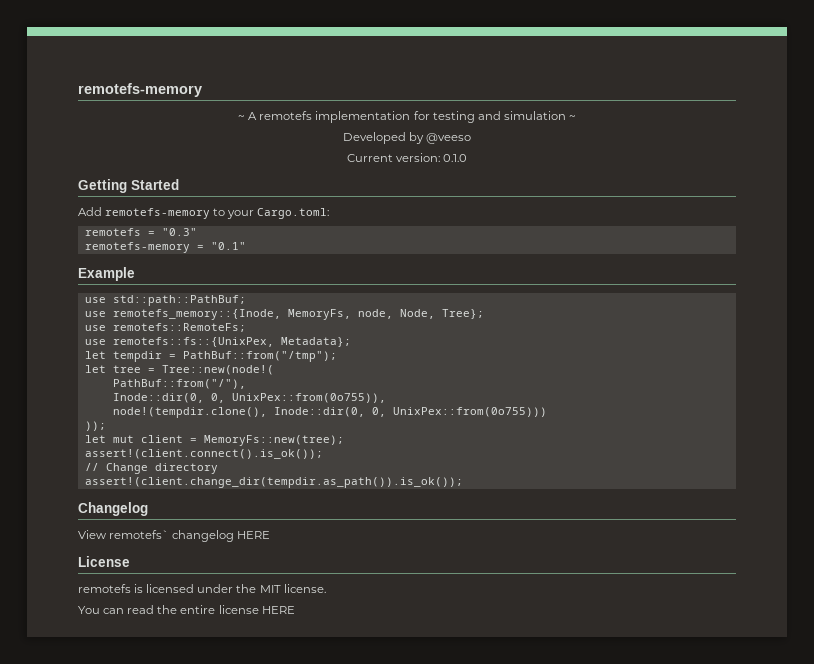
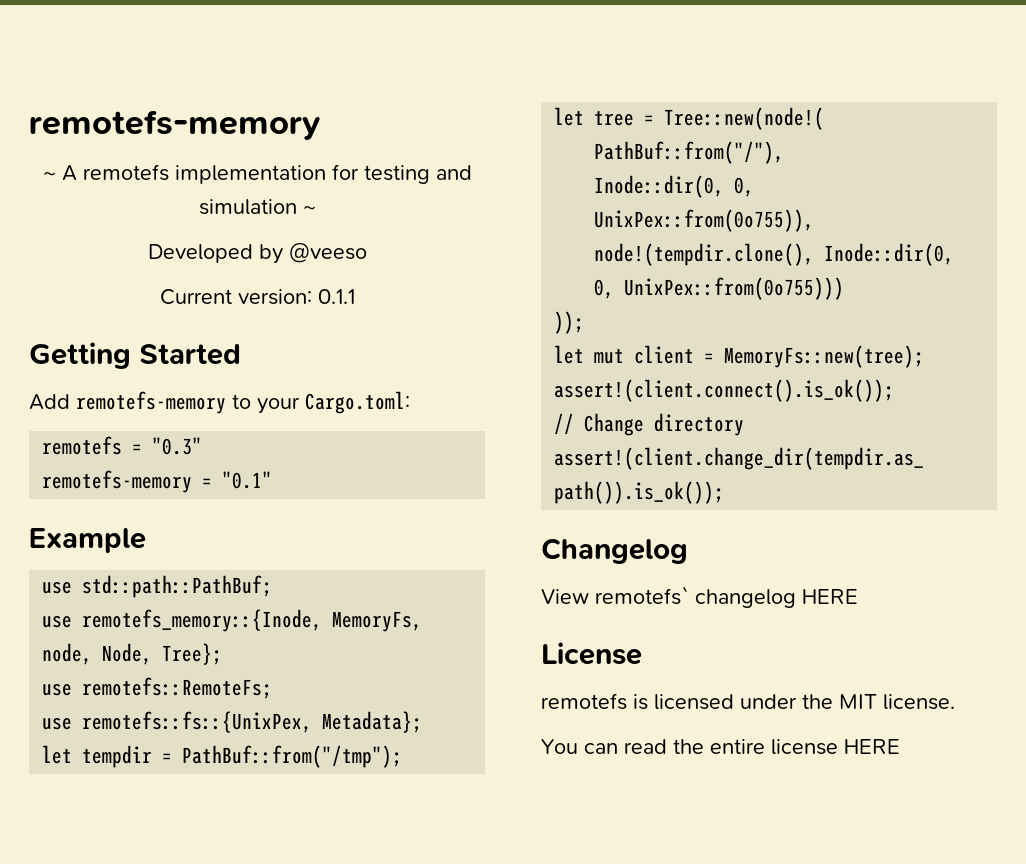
[443,154,468,162] 0.1.0 -> [317,289,355,304] 0.1.1

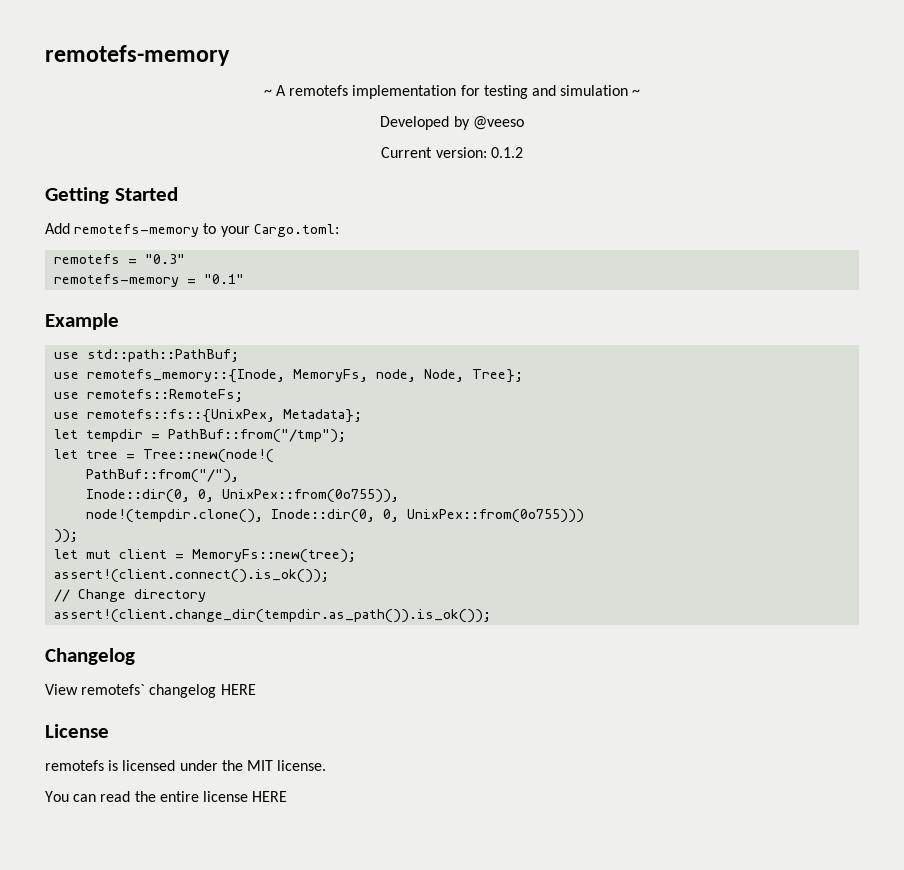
[317,289,355,304] 0.1.1 -> [490,147,523,158] 0.1.2

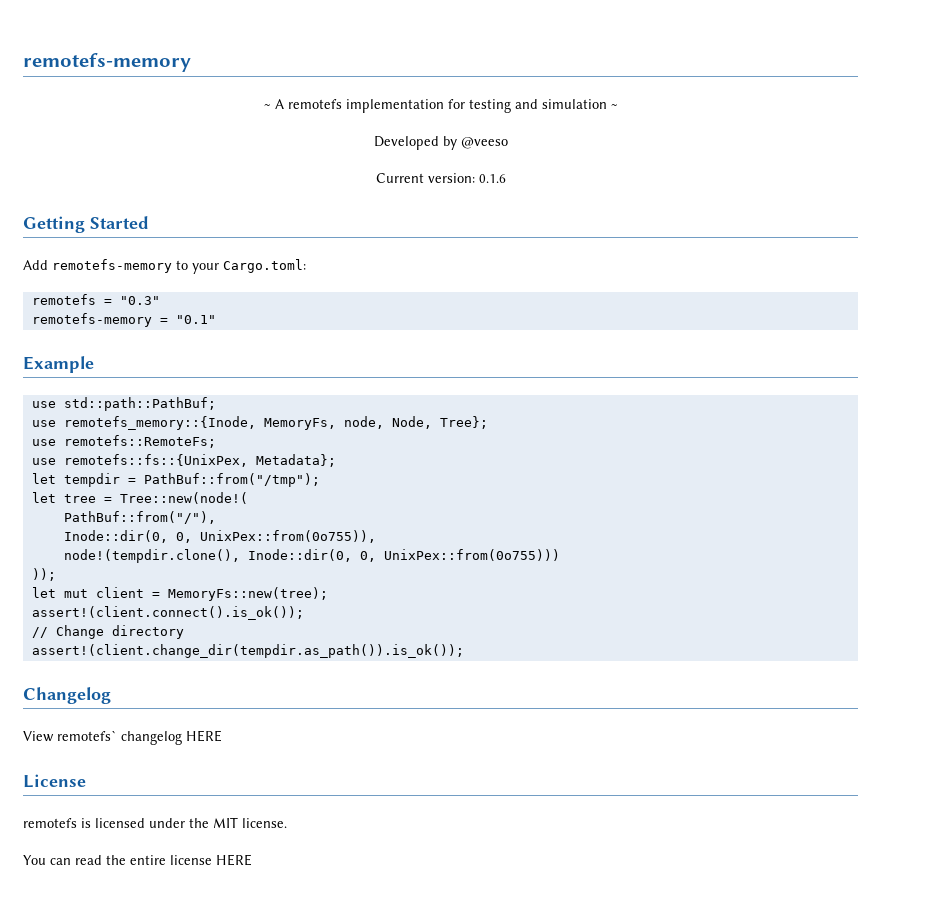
[490,147,523,158] 0.1.2 -> [478,174,506,183] 0.1.6

